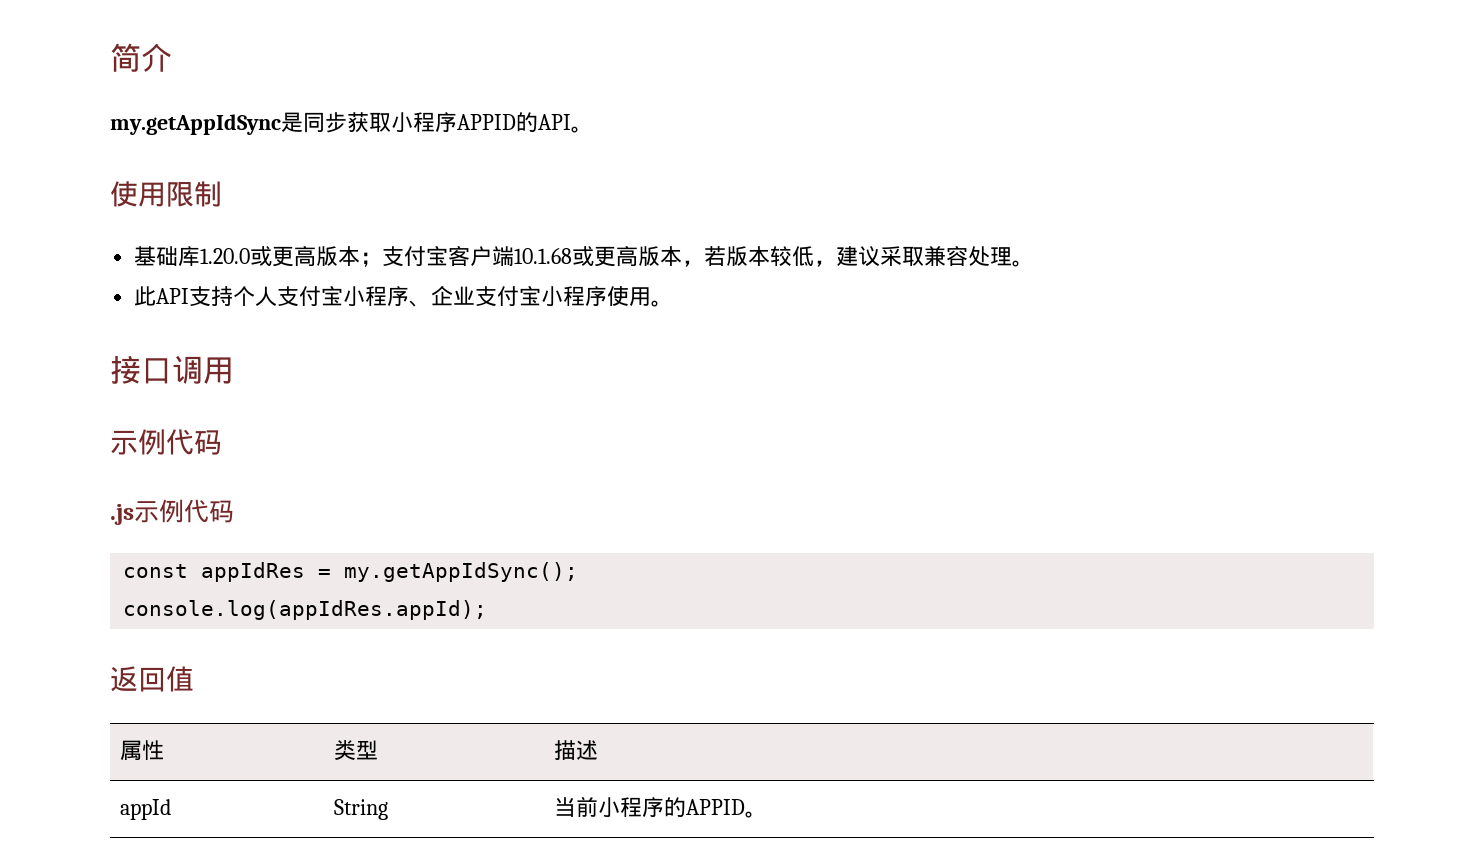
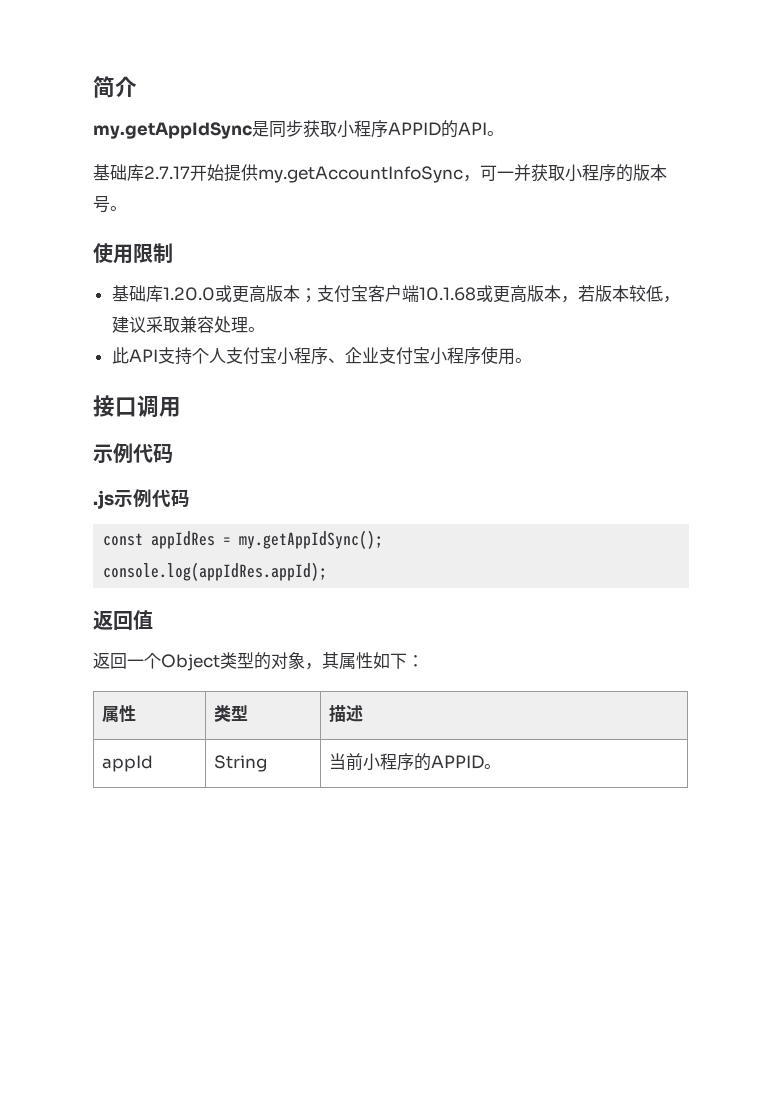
(593, 129) none -> [93,164,667,183] [93,196,127,213] // 基础库2.7.17开始提供my.getAccountInfoSync，可一并获取小程序的版本号。
(194, 679) none -> [93,652,424,671] // 返回一个Object类型的对象，其属性如下：

